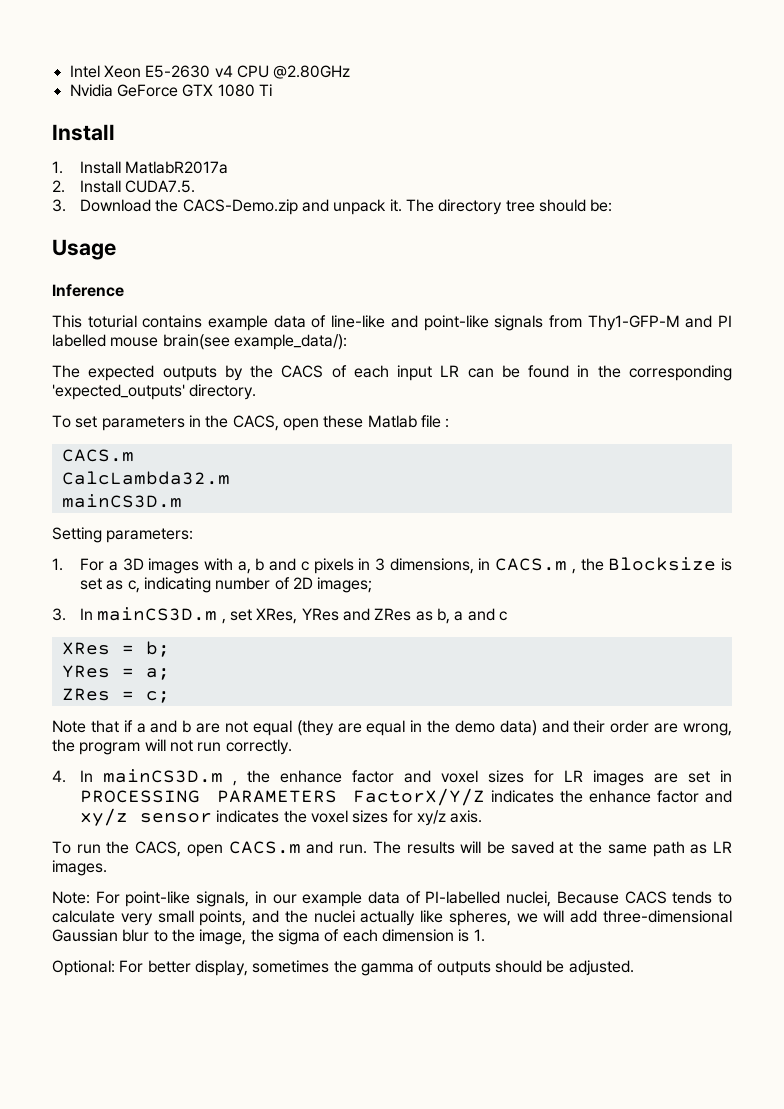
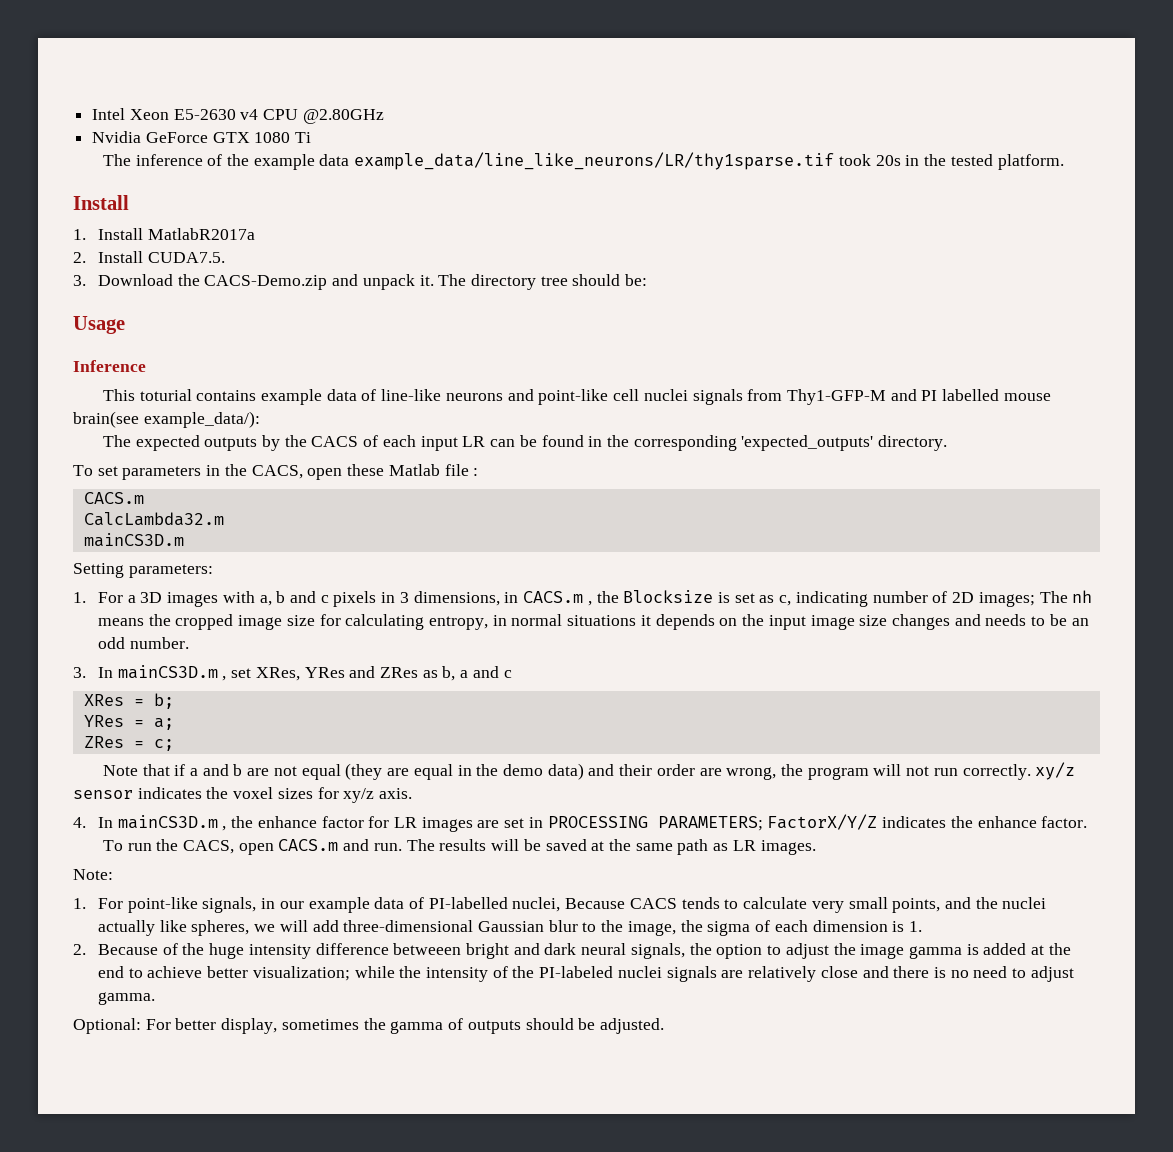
(272, 90) none -> [102,152,1064,170] // The inference of the example data example_data/line_like_neurons/LR/thy1sparse.tif took 20s in the tested platform.
(386, 321) none -> [445,393,503,401] neurons
(489, 323) none -> [613,389,688,401] cell nuclei
(373, 585) none -> [1039,590,1093,603] [97,614,1089,630] [97,637,189,649] The nh means the cropped image size for calculating entropy, in normal situations it depends on the input image size changes and needs to be an odd number.
[52,769,733,786] [80,788,732,806] // 4. In mainCS3D.m , the enhance factor and voxel sizes for LR images are set in PROCESSING PARAMETERS FactorX/Y/Z indicates the enhance factor and -> (1031, 772) none
(483, 816) none -> [73,814,1088,832] // 4. In mainCS3D.m , the enhance factor for LR images are set in PROCESSING PARAMETERS; FactorX/Y/Z indicates the enhance factor.
(90, 897) none -> [73,898,86,909] // 1.
(485, 935) none -> [73,943,1071,959] [97,966,1074,982] [97,992,155,1005] // 2. Because of the huge intensity difference betweeen bright and dark neural signals, the option to adjust the image gamma is added at the end to achieve better visualization; while the intensity of the PI-labeled nuclei signals are relatively close and there is no need to adjust gamma.

